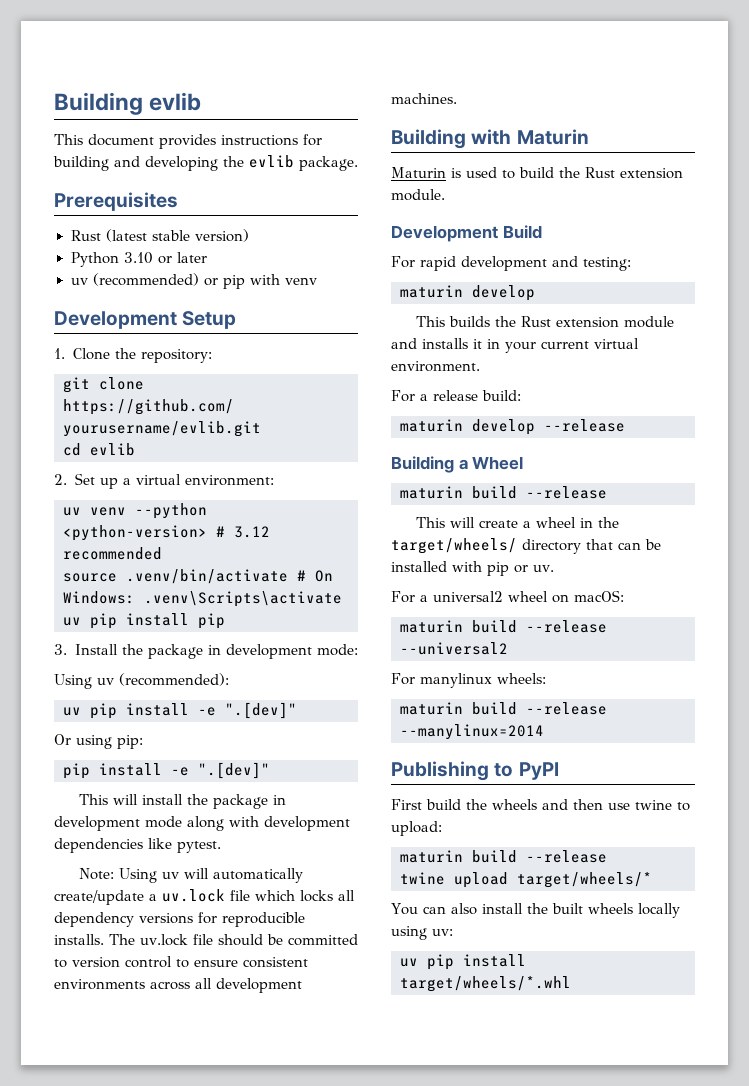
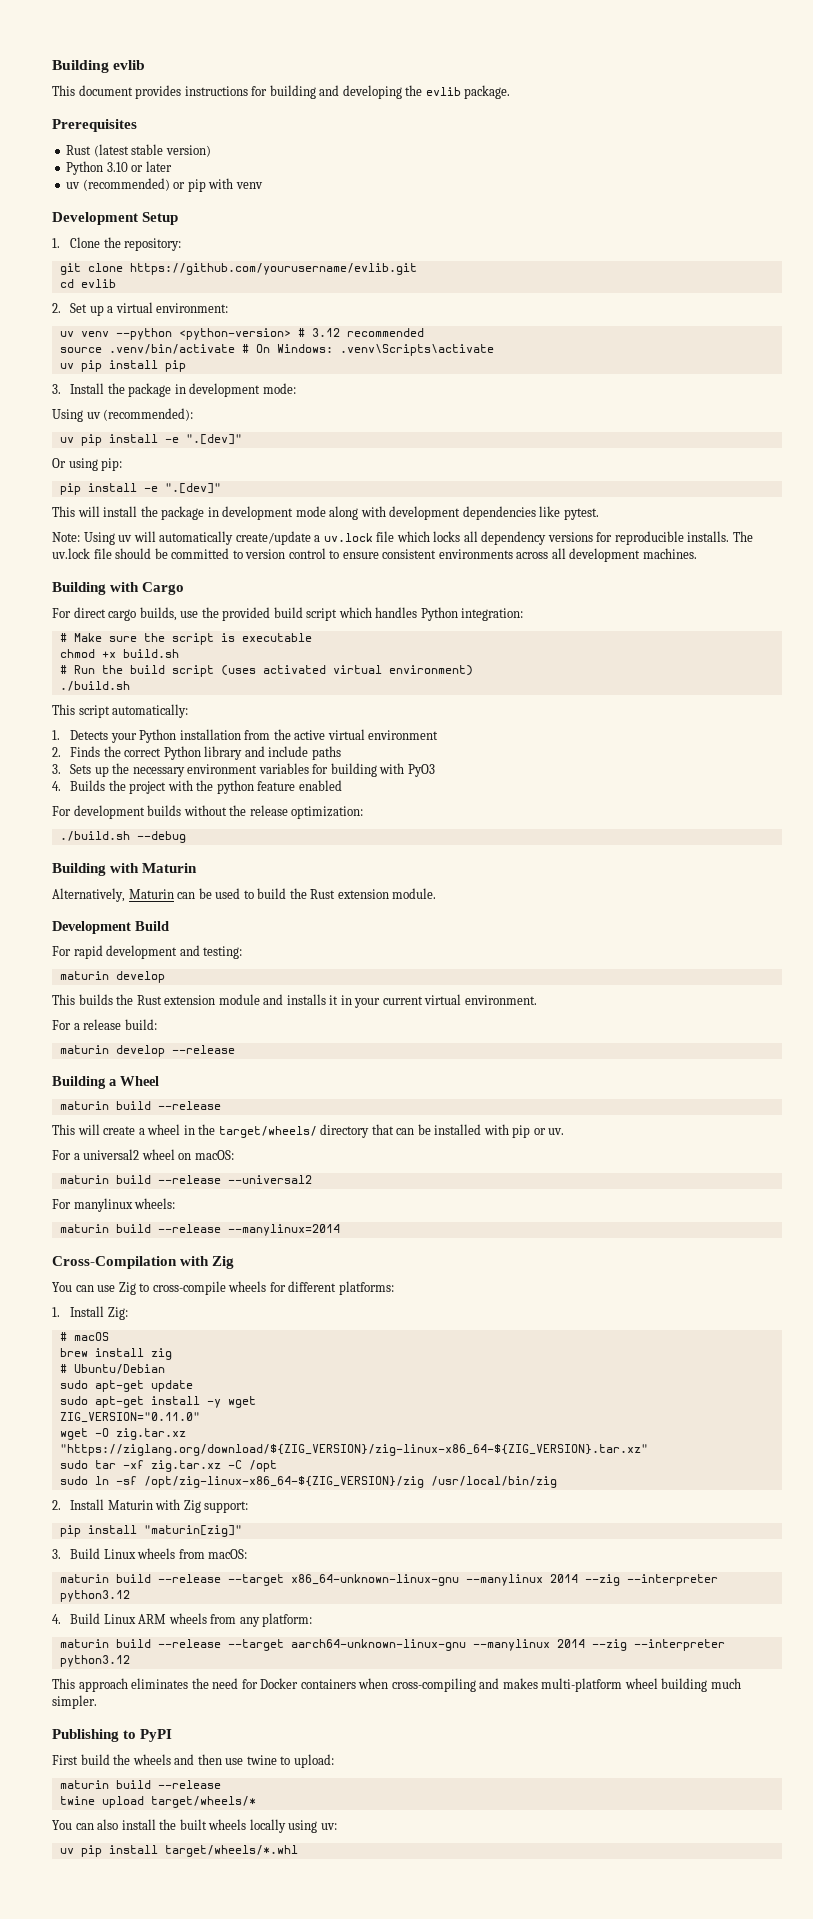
(457, 98) none -> [52,582,185,595] [52,607,524,621] [59,633,312,645] [59,649,179,658] [59,665,473,677] [59,681,130,691] [52,704,189,718] [52,729,439,743] [52,746,341,760] [52,763,435,777] [52,780,342,794] [52,805,364,819] [59,831,186,843] // Building with Cargo // For direct cargo builds, use the provided build script which handles Python integration: // # Make sure the script is executable // chmod +x build.sh // # Run the build script (uses activated virtual environment) // ./build.sh // This script automatically: // 1. Detects your Python installation from the active virtual environment // 2. Finds the correct Python library and include paths // 3. Sets up the necessary environment variables for building with PyO3 // 4. Builds the project with the python feature enabled // For development builds without the release optimization: // ./build.sh --debug
[391,167,461,178] Maturin is -> [52,888,212,902] Alternatively, Maturin can be
(544, 732) none -> [52,1256,235,1269] [52,1281,394,1295] [52,1306,128,1320] [59,1332,109,1341] [59,1348,172,1360] [59,1364,165,1374] [59,1380,193,1392] [59,1396,256,1408] [59,1412,200,1423] [59,1428,186,1440] [59,1444,648,1456] [59,1460,277,1472] [59,1476,557,1488] [52,1499,249,1513] [59,1525,242,1537] [52,1548,248,1559] [59,1574,718,1586] [59,1590,130,1602] [52,1613,313,1627] [59,1639,725,1651] [59,1655,130,1667] [52,1678,741,1692] [52,1695,97,1709] // Cross-Compilation with Zig // You can use Zig to cross-compile wheels for different platforms: // 1. Install Zig: // # macOS // brew install zig // # Ubuntu/Debian // sudo apt-get update // sudo apt-get install -y wget // ZIG_VERSION="0.11.0" // wget -O zig.tar.xz "https://ziglang.org/download/${ZIG_VERSION}/zig-linux-x86_64-${ZIG_VERSION}.tar.xz" // sudo tar -xf zig.tar.xz -C /opt // sudo ln -sf /opt/zig-linux-x86_64-${ZIG_VERSION}/zig /usr/local/bin/zig // 2. Install Maturin with Zig support: // pip install "maturin[zig]" // 3. Build Linux wheels from macOS: // maturin build --release --target x86_64-unknown-linux-gnu --manylinux 2014 --zig --interpreter python3.12 // 4. Build Linux ARM wheels from any platform: // maturin build --release --target aarch64-unknown-linux-gnu --manylinux 2014 --zig --interpreter python3.12 // This approach eliminates the need for Docker containers when cross-compiling and makes multi-platform wheel building much simpler.

